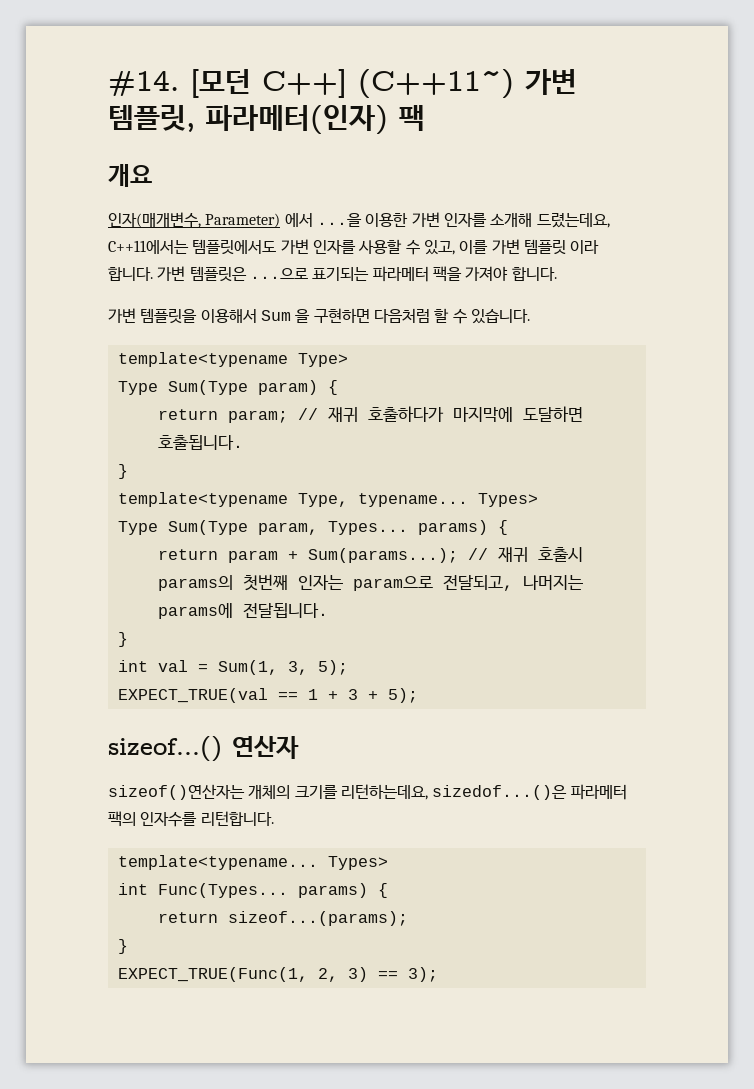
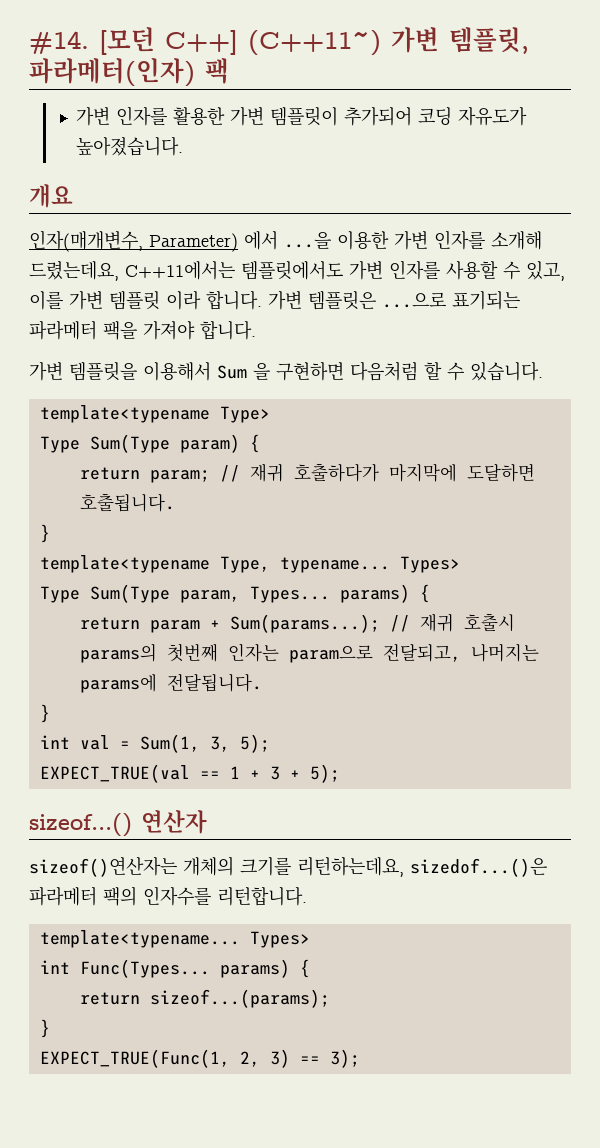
(425, 118) none -> [75,106,527,126] [75,136,183,156] // 가변 인자를 활용한 가변 템플릿이 추가되어 코딩 자유도가 높아졌습니다.

